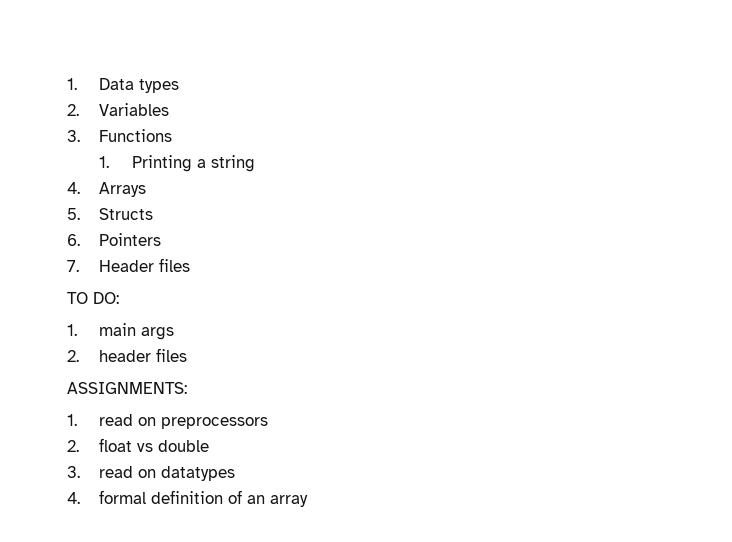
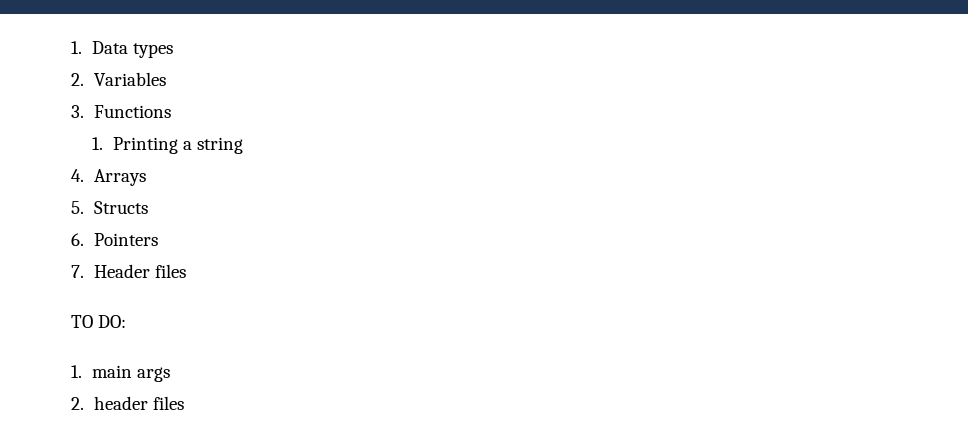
[67,382,187,394] [67,414,269,429] [67,438,210,452] [67,466,236,481] [67,490,309,507] // ASSIGNMENTS: // 1. read on preprocessors // 2. float vs double // 3. read on datatypes // 4. formal definition of an array -> (184, 403) none

